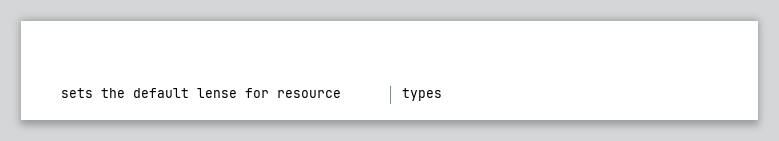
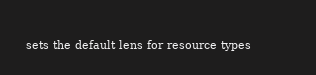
[197,88,237,98] lense -> [119,40,143,49] lens

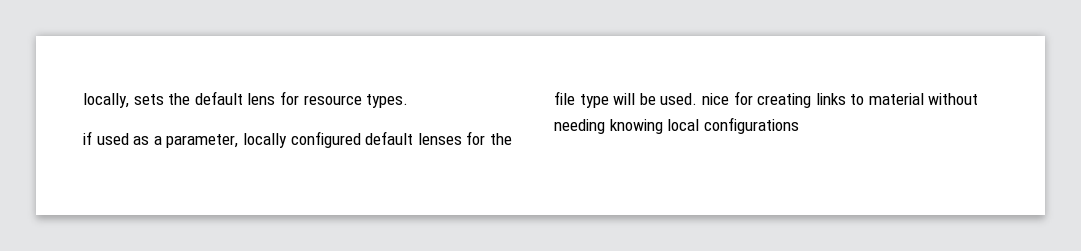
(26, 45) none -> [83,93,129,108] locally,
[221,41,251,51] types -> [366,94,409,108] [83,131,512,148] [554,91,979,108] [554,117,799,134] types. // if used as a parameter, locally configured default lenses for the file type will be used. nice for creating links to material without needing knowing local configurations

